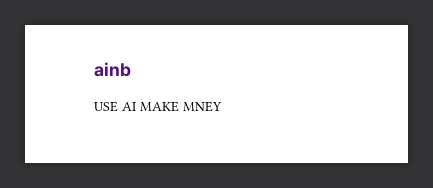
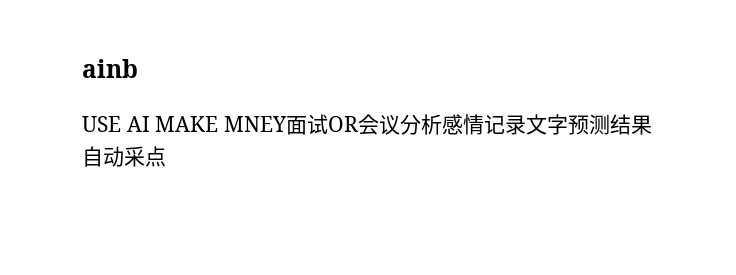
(222, 106) none -> [286,114,653,135] [82,146,166,167] 面试OR会议分析感情记录文字预测结果自动采点

